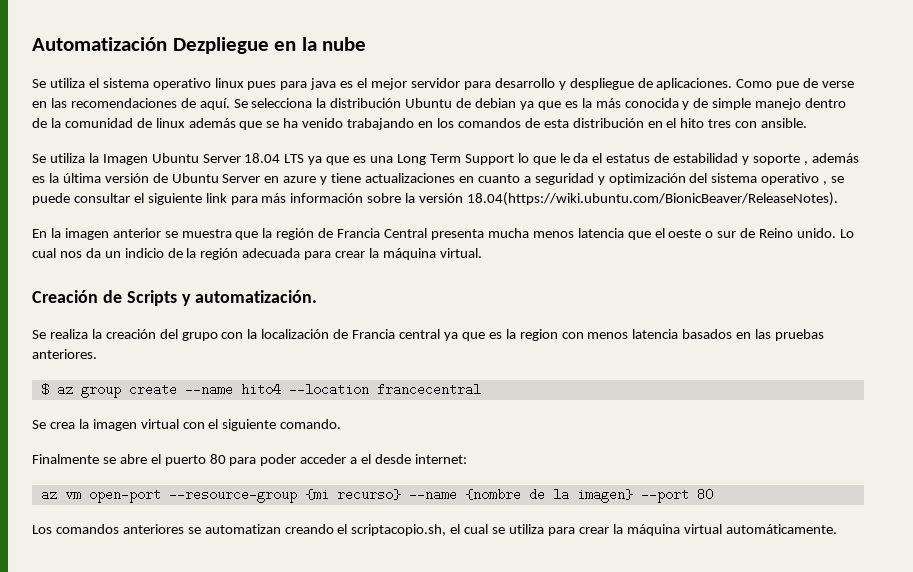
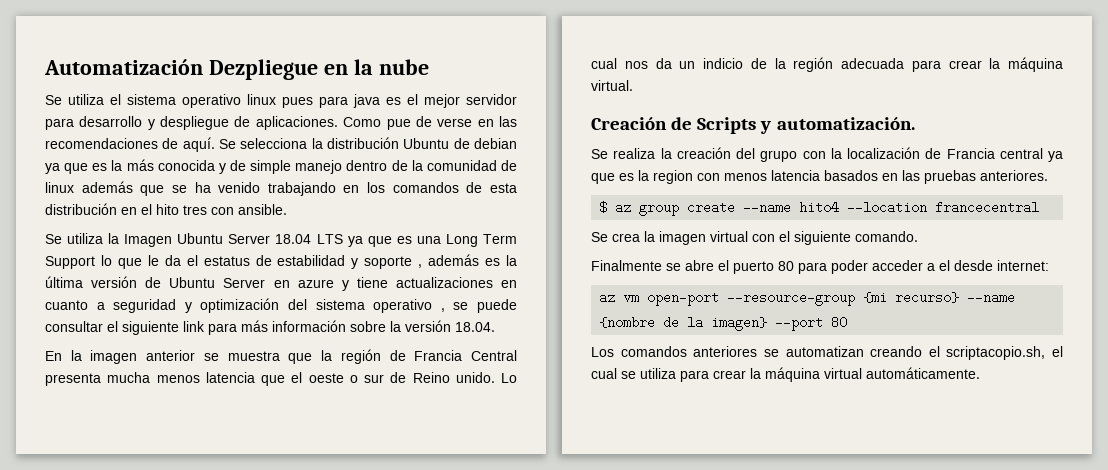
[467,192,839,206] 18.04(https://wiki.ubuntu.com/BionicBeaver/ReleaseNotes). -> [455,322,495,332] 18.04.

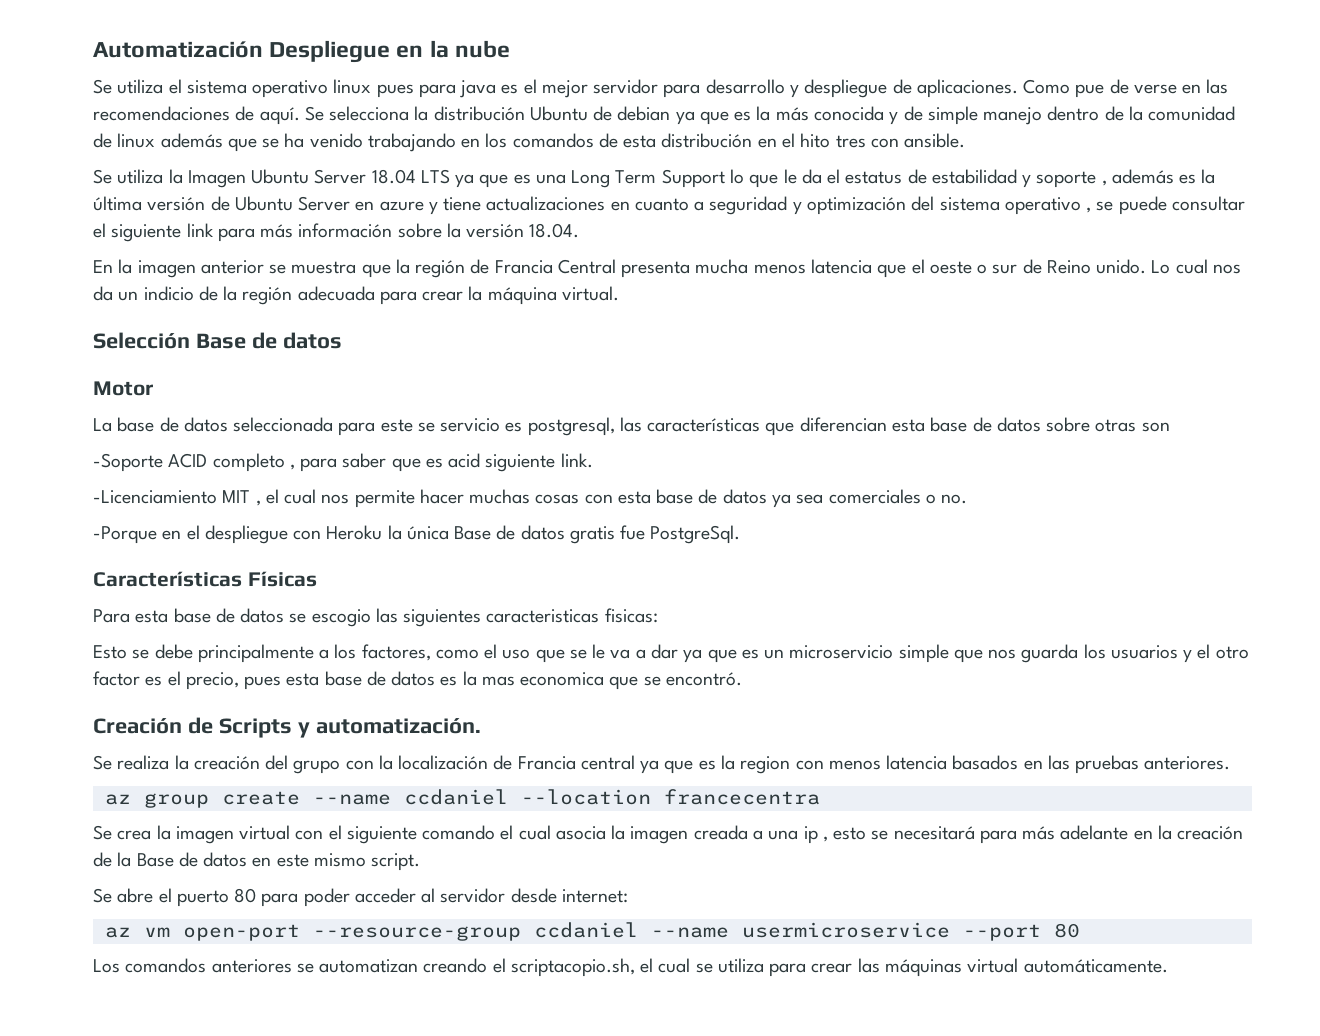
[208,59,318,80] Dezpliegue -> [269,40,391,63] Despliegue
(633, 85) none -> [93,332,342,349] [93,381,153,396] [93,417,1170,436] [93,453,593,472] [93,489,968,508] [93,525,741,544] [93,571,317,587] [93,608,658,627] [93,644,1249,663] [93,671,742,690] // Selección Base de datos // Motor // La base de datos seleccionada para este se servicio es postgresql, las características que diferencian esta base de datos sobre otras son // -Soporte ACID completo , para saber que es acid siguiente link. // -Licenciamiento MIT , el cual nos permite hacer muchas cosas con esta base de datos ya sea comerciales o no. // -Porque en el despliegue con Heroku la única Base de datos gratis fue PostgreSql. // Características Físicas // Para esta base de datos se escogio las siguientes caracteristicas fisicas: // Esto se debe principalmente a los factores, como el uso que se le va a dar ya que es un microservicio simple que nos guarda los usuarios y el otro factor es el precio, pues esta base de datos es la mas economica que se encontró.
[599,201,608,214] $ -> (1231, 763) none
[799,201,1040,214] hito4 --location francecentral -> [403,789,820,805] ccdaniel --location francecentra
[855,231,918,242] [591,260,681,271] comando. // Finalmente se -> [422,825,1244,844] [93,852,421,871] [93,888,112,903] comando el cual asocia la imagen creada a una ip , esto se necesitará para más adelante en la creación de la Base de datos en este mismo script. // Se
[927,260,950,271] a el -> [421,888,506,903] al servidor
[863,291,1016,304] [599,316,768,331] {mi recurso} --name {nombre de la imagen} -> [533,922,950,938] ccdaniel --name usermicroservice
[750,367,820,382] la máquina -> [857,958,962,977] las máquinas

